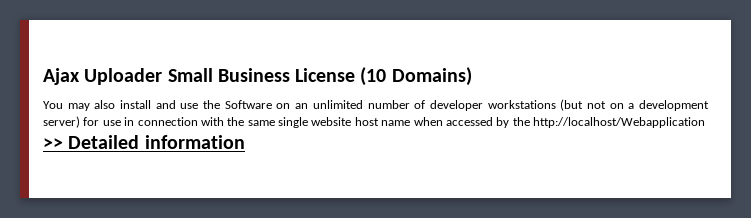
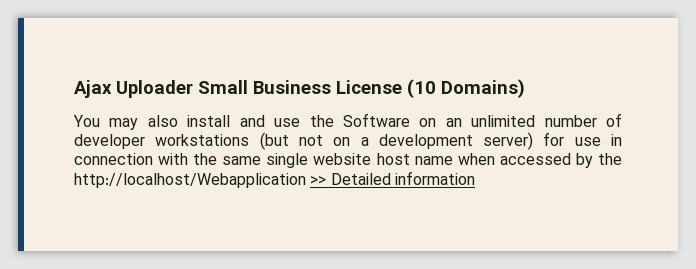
(705, 122) // -> (306, 180) none

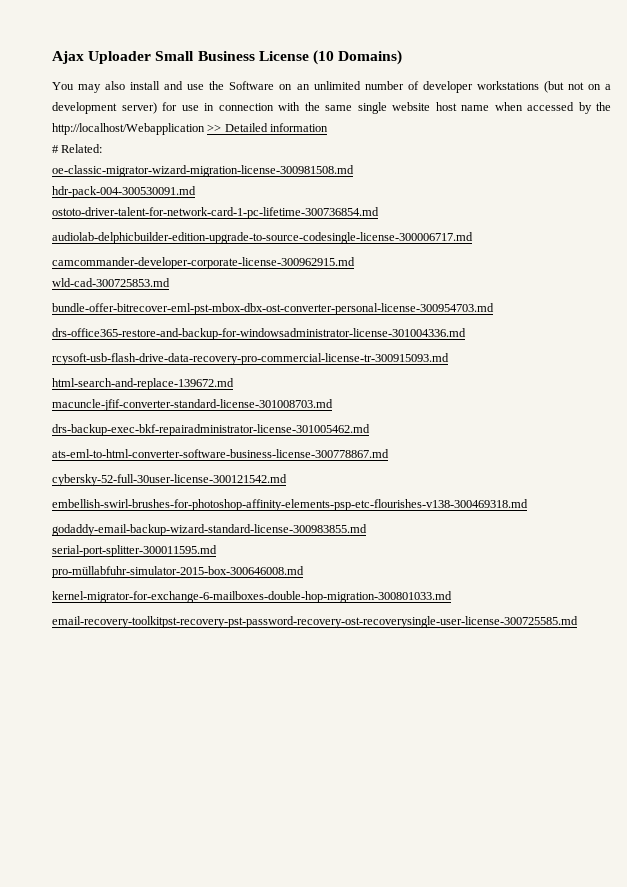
(475, 178) none -> [52,144,103,153] [52,165,354,177] [52,186,196,198] [52,207,379,219] [52,232,473,244] [52,257,355,269] [52,278,170,287] [52,303,494,315] [52,328,466,340] [52,353,449,365] [52,378,234,390] [52,399,333,411] [52,424,370,436] [52,449,389,458] [52,474,287,486] [52,499,528,511] [52,524,367,536] [52,545,217,557] [52,566,304,578] [52,591,452,603] [52,616,578,628] // # Related: // oe-classic-migrator-wizard-migration-license-300981508.md // hdr-pack-004-300530091.md // ostoto-driver-talent-for-network-card-1-pc-lifetime-300736854.md // audiolab-delphicbuilder-edition-upgrade-to-source-codesingle-license-300006717.md // camcommander-developer-corporate-license-300962915.md // wld-cad-300725853.md // bundle-offer-bitrecover-eml-pst-mbox-dbx-ost-converter-personal-license-300954703.md // drs-office365-restore-and-backup-for-windowsadministrator-license-301004336.md // rcysoft-usb-flash-drive-data-recovery-pro-commercial-license-tr-300915093.md // html-search-and-replace-139672.md // macuncle-jfif-converter-standard-license-301008703.md // drs-backup-exec-bkf-repairadministrator-license-301005462.md // ats-eml-to-html-converter-software-business-license-300778867.md // cybersky-52-full-30user-license-300121542.md // embellish-swirl-brushes-for-photoshop-affinity-elements-psp-etc-flourishes-v138-300469318.md // godaddy-email-backup-wizard-standard-license-300983855.md // serial-port-splitter-300011595.md // pro-müllabfuhr-simulator-2015-box-300646008.md // kernel-migrator-for-exchange-6-mailboxes-double-hop-migration-300801033.md // email-recovery-toolkitpst-recovery-pst-password-recovery-ost-recoverysingle-user-license-300725585.md

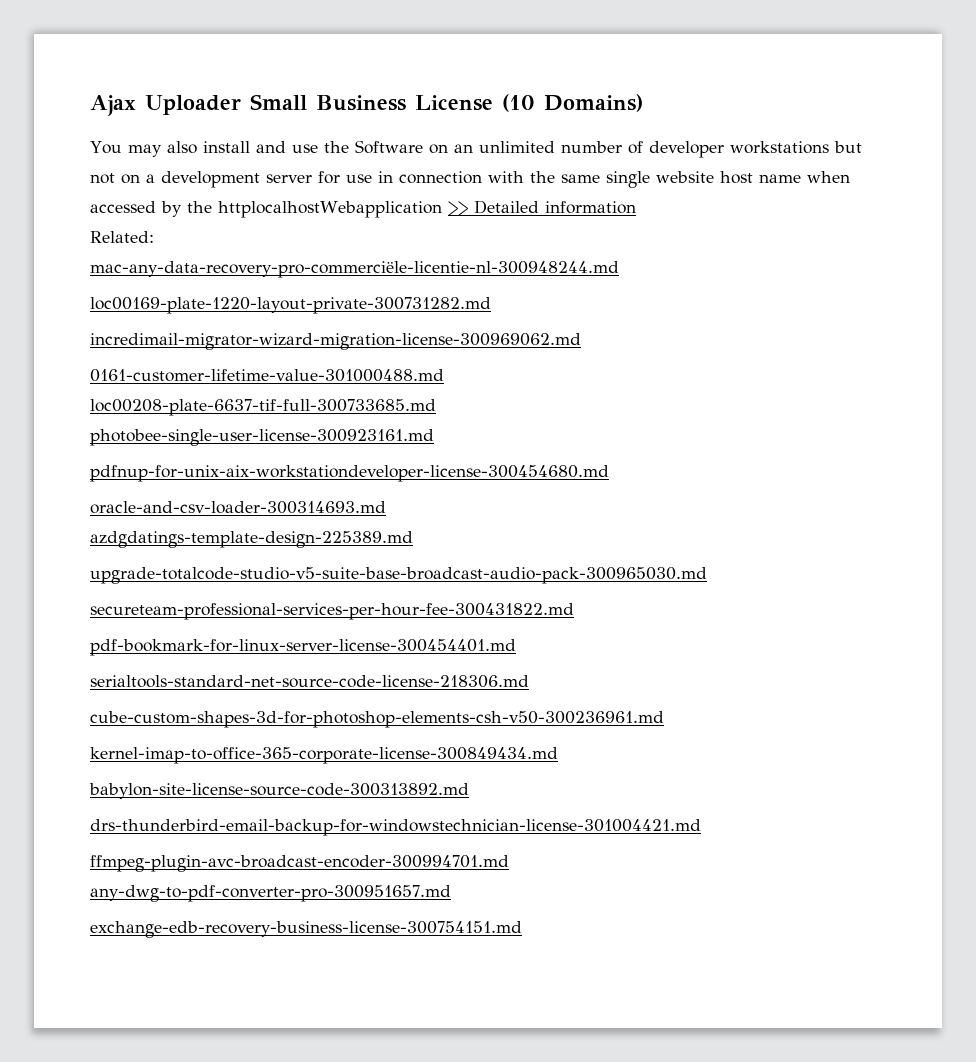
[543,81,564,93] (but -> [833,141,862,153] but
[121,102,157,114] server) -> [266,174,312,183] server
[52,123,205,135] http://localhost/Webapplication -> [218,201,442,218] httplocalhostWebapplication
[52,145,59,153] # -> (636, 207) none
[52,165,354,177] [52,186,196,198] [52,207,379,219] [52,232,473,244] [52,257,355,269] [52,278,170,287] [52,303,494,315] [52,328,466,340] [52,353,449,365] [52,378,234,390] [52,399,333,411] [52,424,370,436] [52,449,389,458] [52,474,287,486] [52,499,528,511] [52,524,367,536] [52,545,217,557] [52,566,304,578] [52,591,452,603] [52,616,578,628] oe-classic-migrator-wizard-migration-license-300981508.md // hdr-pack-004-300530091.md // ostoto-driver-talent-for-network-card-1-pc-lifetime-300736854.md // audiolab-delphicbuilder-edition-upgrade-to-source-codesingle-license-300006717.md // camcommander-developer-corporate-license-300962915.md // wld-cad-300725853.md // bundle-offer-bitrecover-eml-pst-mbox-dbx-ost-converter-personal-license-300954703.md // drs-office365-restore-and-backup-for-windowsadministrator-license-301004336.md // rcysoft-usb-flash-drive-data-recovery-pro-commercial-license-tr-300915093.md // html-search-and-replace-139672.md // macuncle-jfif-converter-standard-license-301008703.md // drs-backup-exec-bkf-repairadministrator-license-301005462.md // ats-eml-to-html-converter-software-business-license-300778867.md // cybersky-52-full-30user-license-300121542.md // embellish-swirl-brushes-for-photoshop-affinity-elements-psp-etc-flourishes-v138-300469318.md // godaddy-email-backup-wizard-standard-license-300983855.md // serial-port-splitter-300011595.md // pro-müllabfuhr-simulator-2015-box-300646008.md // kernel-migrator-for-exchange-6-mailboxes-double-hop-migration-300801033.md // email-recovery-toolkitpst-recovery-pst-password-recovery-ost-recoverysingle-user-license-300725585.md -> [90,261,619,278] [90,297,491,314] [90,333,581,350] [90,369,444,382] [90,399,436,416] [90,429,434,446] [90,465,609,482] [90,501,386,514] [90,531,413,548] [90,567,707,584] [90,603,574,620] [90,639,516,656] [90,675,529,688] [90,711,664,728] [90,747,558,764] [89,783,469,799] [90,819,701,836] [90,855,509,872] [90,885,451,902] [90,921,522,938] mac-any-data-recovery-pro-commerciële-licentie-nl-300948244.md // loc00169-plate-1220-layout-private-300731282.md // incredimail-migrator-wizard-migration-license-300969062.md // 0161-customer-lifetime-value-301000488.md // loc00208-plate-6637-tif-full-300733685.md // photobee-single-user-license-300923161.md // pdfnup-for-unix-aix-workstationdeveloper-license-300454680.md // oracle-and-csv-loader-300314693.md // azdgdatings-template-design-225389.md // upgrade-totalcode-studio-v5-suite-base-broadcast-audio-pack-300965030.md // secureteam-professional-services-per-hour-fee-300431822.md // pdf-bookmark-for-linux-server-license-300454401.md // serialtools-standard-net-source-code-license-218306.md // cube-custom-shapes-3d-for-photoshop-elements-csh-v50-300236961.md // kernel-imap-to-office-365-corporate-license-300849434.md // babylon-site-license-source-code-300313892.md // drs-thunderbird-email-backup-for-windowstechnician-license-301004421.md // ffmpeg-plugin-avc-broadcast-encoder-300994701.md // any-dwg-to-pdf-converter-pro-300951657.md // exchange-edb-recovery-business-license-300754151.md

